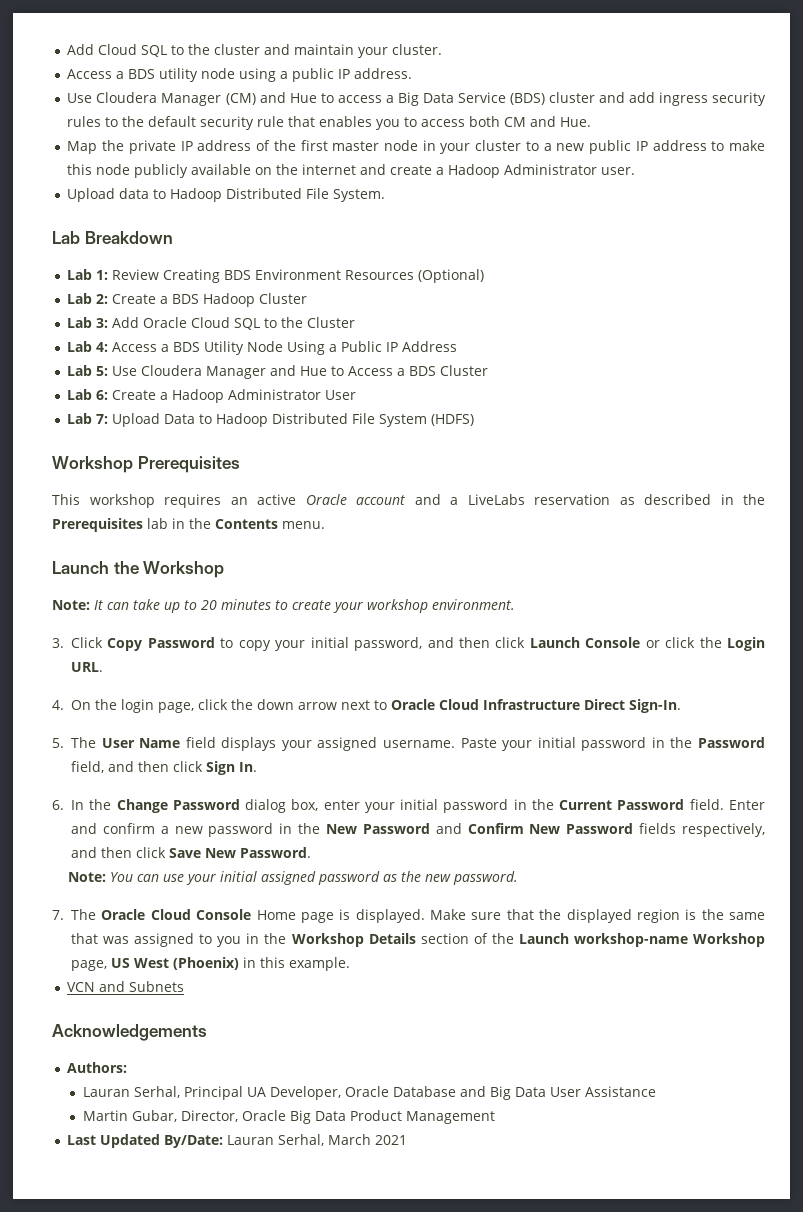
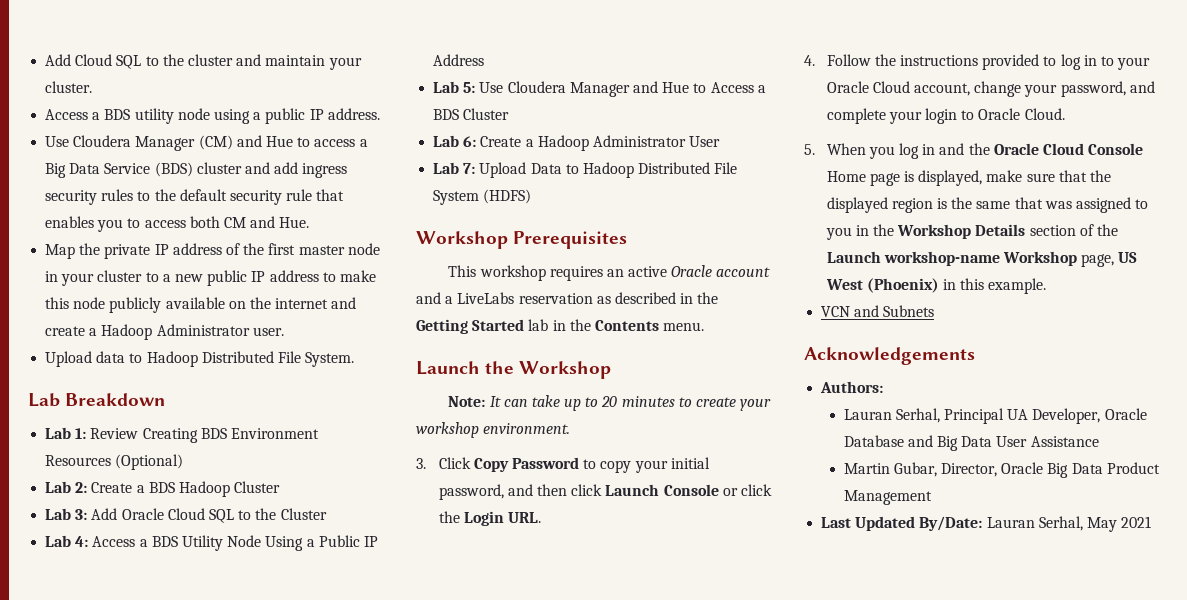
[52,518,143,532] Prerequisites -> [416,319,525,334] Getting Started
[71,699,681,713] [52,737,765,751] [71,761,257,775] [52,799,765,813] [71,823,765,837] [71,847,311,858] [67,871,518,885] [52,909,96,920] On the login page, click the down arrow next to Oracle Cloud Infrastructure Direct Sign-In. // 5. The User Name field displays your assigned username. Paste your initial password in the Password field, and then click Sign In. // 6. In the Change Password dialog box, enter your initial password in the Current Password field. Enter and confirm a new password in the New Password and Confirm New Password fields respectively, and then click Save New Password. // Note: You can use your initial assigned password as the new password. // 7. The -> [826,54,1151,70] [826,81,1155,97] [826,108,1065,124] [804,143,990,159] Follow the instructions provided to log in to your Oracle Cloud account, change your password, and complete your login to Oracle Cloud. // 5. When you log in and the
[355,909,466,923] displayed. Make -> [918,170,1023,186] displayed, make
[328,1134,372,1145] March -> [1086,517,1117,532] May

